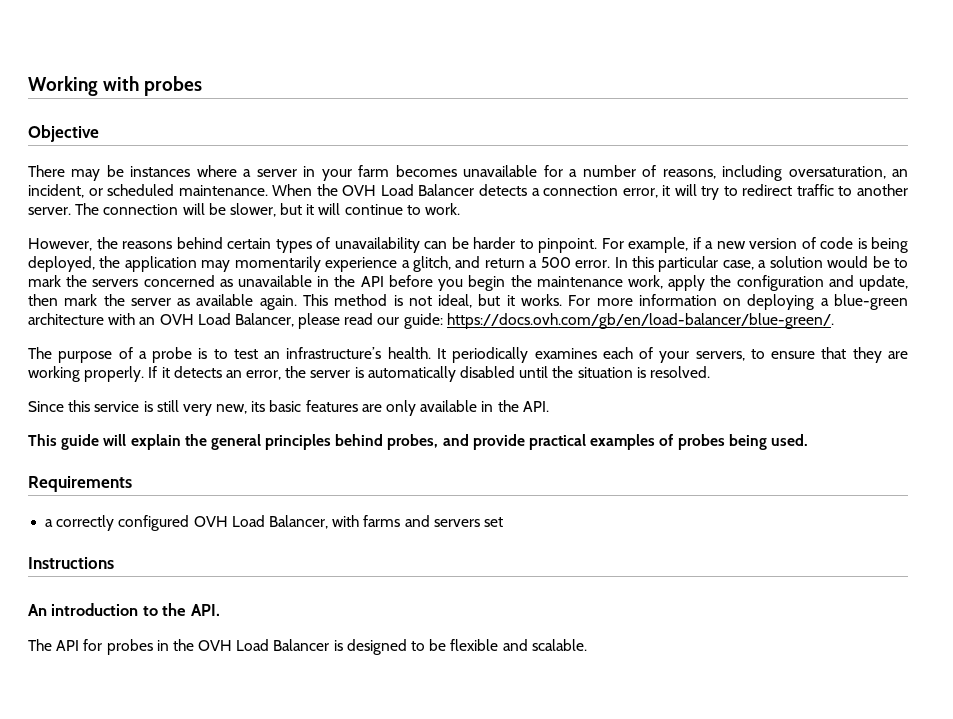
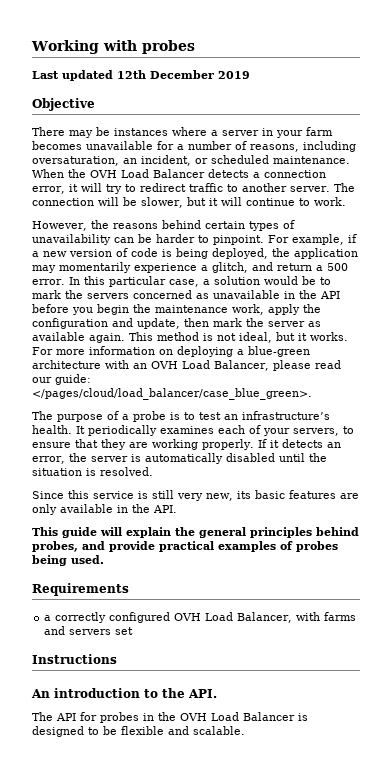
(203, 86) none -> [32,70,250,81] // Last updated 12th December 2019
[446,313,834,329] https://docs.ovh.com/gb/en/load-balancer/blue-green/. -> [32,388,312,400] </pages/cloud/load_balancer/case_blue_green>.

